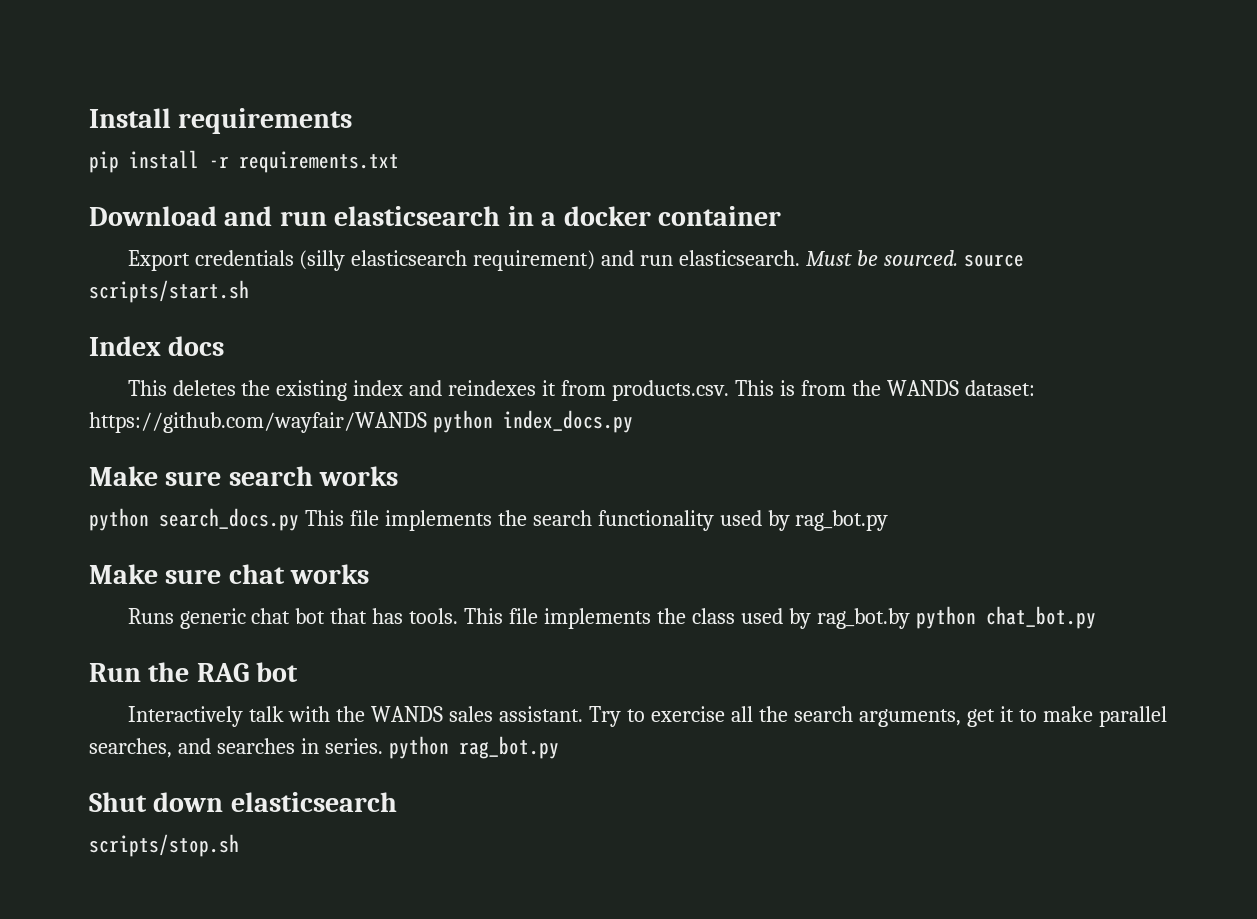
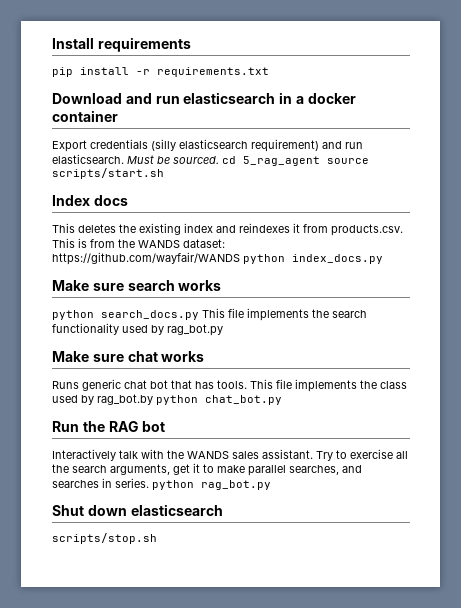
(958, 258) none -> [222,156,320,166] cd 5_rag_agent

